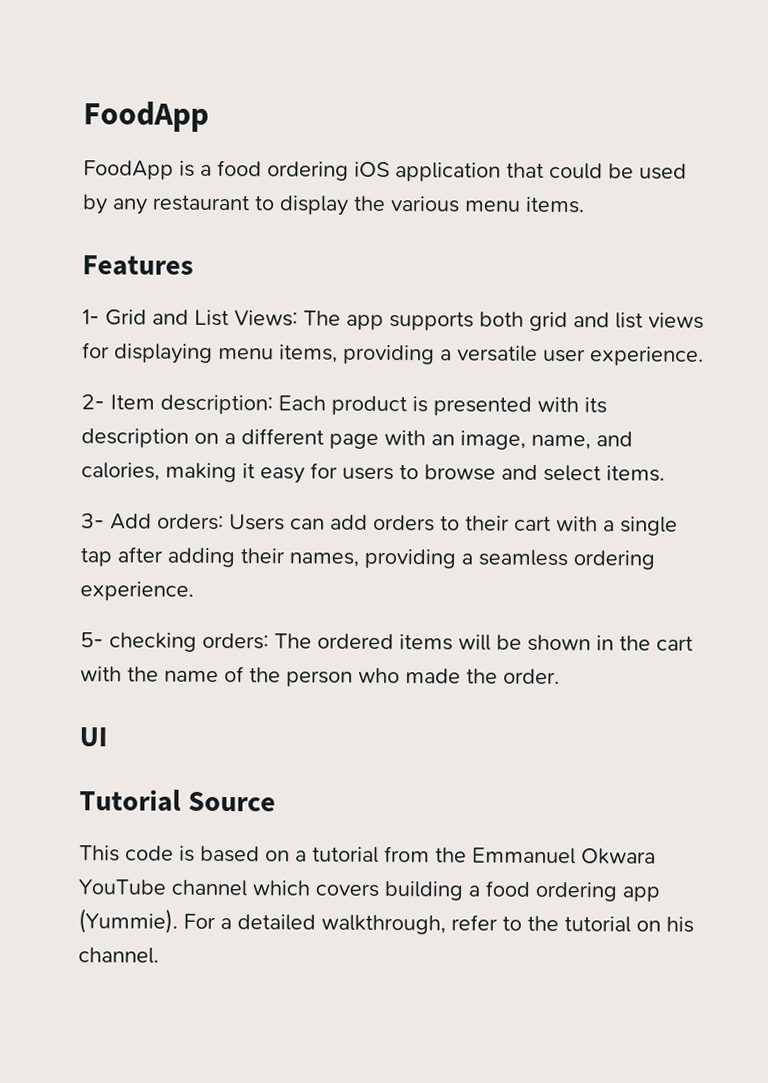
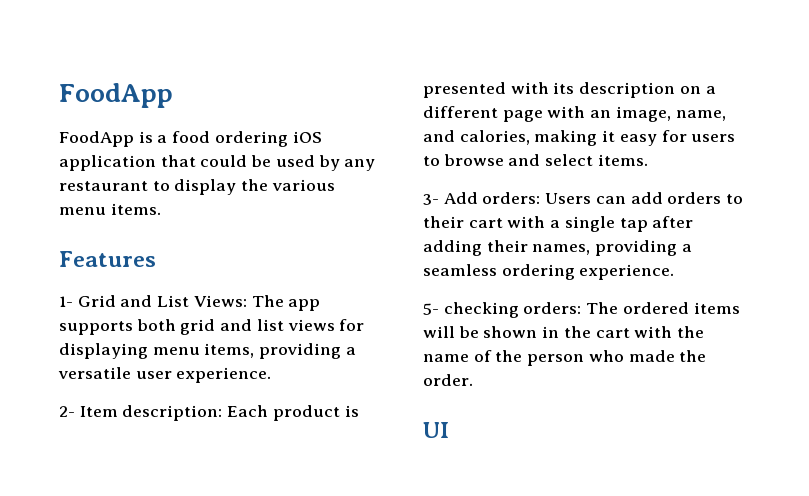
[79,789,276,812] [79,845,656,865] [78,879,660,902] [78,908,694,935] [78,947,159,964] // Tutorial Source // This code is based on a tutorial from the Emmanuel Okwara YouTube channel which covers building a food ordering app (Yummie). For a detailed walkthrough, refer to the tutorial on his channel. -> (449, 430) none

